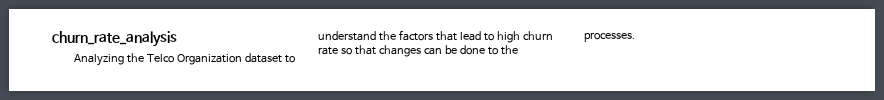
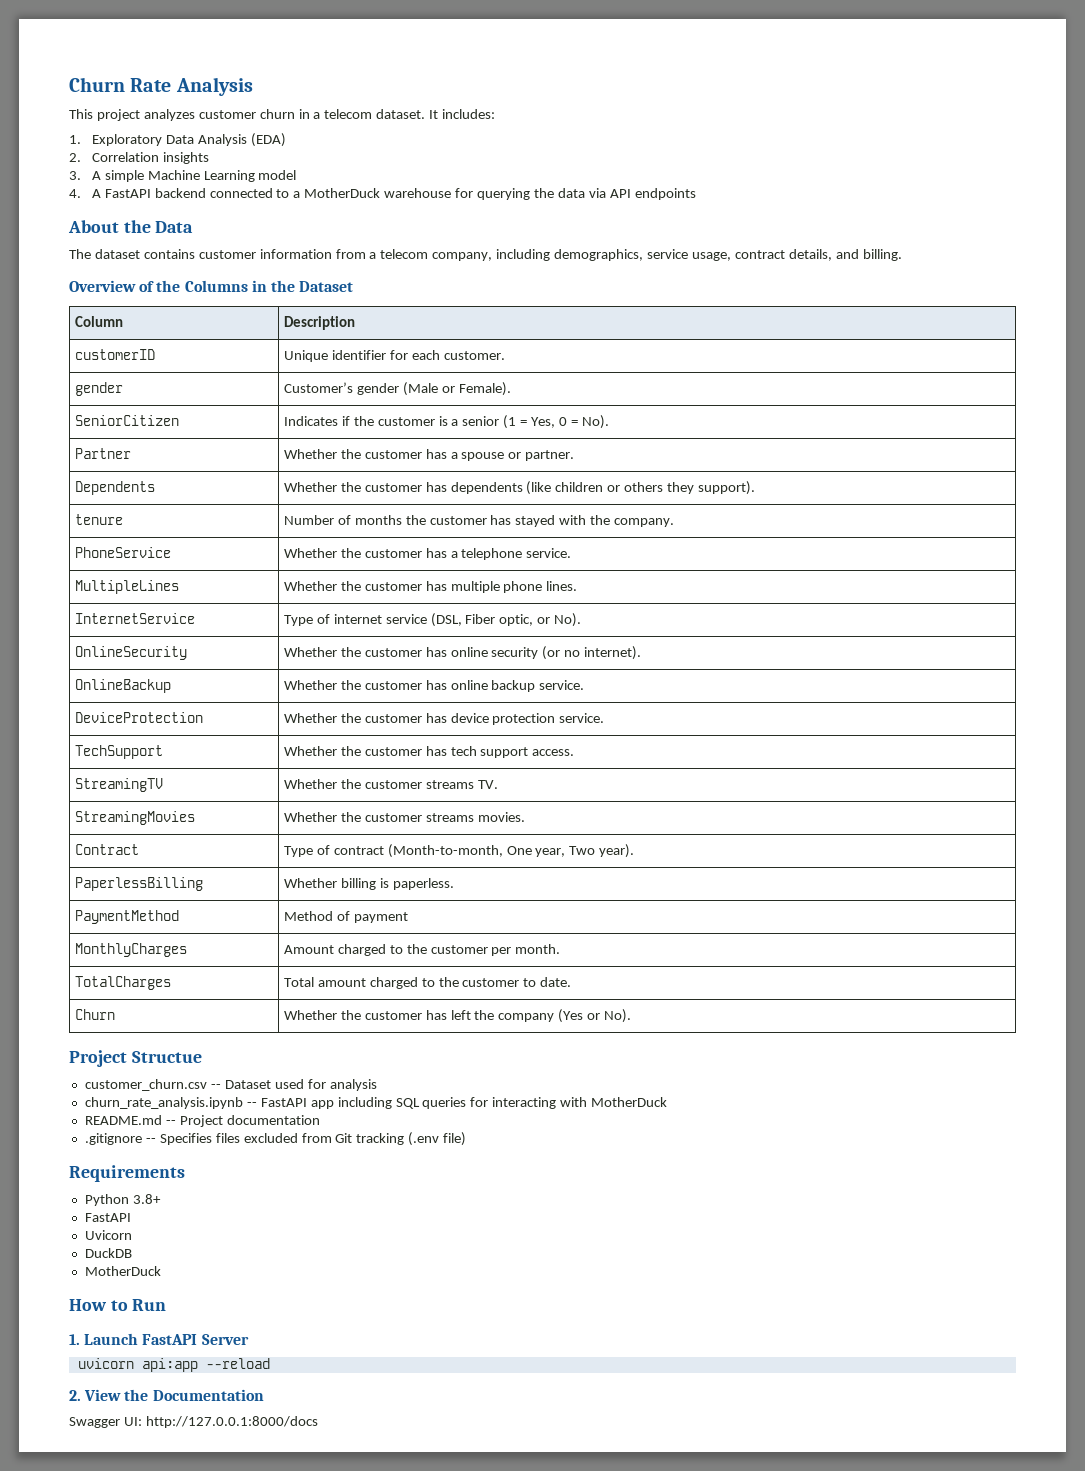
[52,31,177,47] [74,53,296,66] [318,30,553,43] [318,45,518,57] [584,32,635,42] churn_rate_analysis // Analyzing the Telco Organization dataset to understand the factors that lead to high churn rate so that changes can be done to the processes. -> [69,77,253,96] [69,109,496,121] [69,133,286,147] [69,152,209,164] [69,170,297,182] [69,188,696,200] [68,220,194,233] [69,249,902,261] [69,280,354,292] [74,316,123,327] [283,316,355,330] [74,349,155,360] [283,350,505,362] [74,382,123,396] [283,382,511,396] [74,415,179,426] [283,415,609,429] [74,448,131,459] [283,449,575,461] [74,481,155,495] [283,481,756,495] [74,514,123,525] [283,515,675,527] [74,547,171,558] [283,548,572,560] [74,580,179,594] [283,581,578,593] [74,613,195,624] [283,613,582,627] [74,646,187,660] [283,646,642,660] [74,679,171,693] [283,680,585,692] [74,712,203,723] [283,713,605,725] [74,745,163,759] [283,746,575,758] [74,778,163,792] [283,779,498,789] [74,811,195,825] [283,812,525,822] [74,844,139,855] [283,844,635,858] [74,877,203,891] [283,878,454,890] [74,910,179,924] [283,911,408,923] [74,943,187,957] [283,944,561,956] [74,976,171,990] [283,977,572,989] [74,1009,115,1020] [283,1009,632,1023] [69,1050,202,1067] [84,1079,377,1091] [84,1097,668,1109] [84,1115,320,1127] [84,1132,467,1146] [69,1165,185,1182] [84,1194,161,1206] [84,1213,131,1222] [84,1230,132,1240] [84,1248,132,1258] [84,1266,161,1276] [69,1299,167,1311] [69,1333,249,1345] [77,1358,270,1372] [69,1389,264,1401] [69,1416,318,1428] Churn Rate Analysis // This project analyzes customer churn in a telecom dataset. It includes: // 1. Exploratory Data Analysis (EDA) // 2. Correlation insights // 3. A simple Machine Learning model // 4. A FastAPI backend connected to a MotherDuck warehouse for querying the data via API endpoints // About the Data // The dataset contains customer information from a telecom company, including demographics, service usage, contract details, and billing. // Overview of the Columns in the Dataset // Column | Description // customerID | Unique identifier for each customer. // gender | Customer’s gender (Male or Female). // SeniorCitizen | Indicates if the customer is a senior (1 = Yes, 0 = No). // Partner | Whether the customer has a spouse or partner. // Dependents | Whether the customer has dependents (like children or others they support). // tenure | Number of months the customer has stayed with the company. // PhoneService | Whether the customer has a telephone service. // MultipleLines | Whether the customer has multiple phone lines. // InternetService | Type of internet service (DSL, Fiber optic, or No). // OnlineSecurity | Whether the customer has online security (or no internet). // OnlineBackup | Whether the customer has online backup service. // DeviceProtection | Whether the customer has device protection service. // TechSupport | Whether the customer has tech support access. // StreamingTV | Whether the customer streams TV. // StreamingMovies | Whether the customer streams movies. // Contract | Type of contract (Month-to-month, One year, Two year). // PaperlessBilling | Whether billing is paperless. // PaymentMethod | Method of payment // MonthlyCharges | Amount charged to the customer per month. // TotalCharges | Total amount charged to the customer to date. // Churn | Whether the customer has left the company (Yes or No). // Project Structue // customer_churn.csv -- Dataset used for analysis // churn_rate_analysis.ipynb -- FastAPI app including SQL queries for interacting with MotherDuck // README.md -- Project documentation // .gitignore -- Specifies files excluded from Git tracking (.env file) // Requirements // Python 3.8+ // FastAPI // Uvicorn // DuckDB // MotherDuck // How to Run // 1. Launch FastAPI Server // uvicorn api:app --reload // 2. View the Documentation // Swagger UI: http://127.0.0.1:8000/docs

